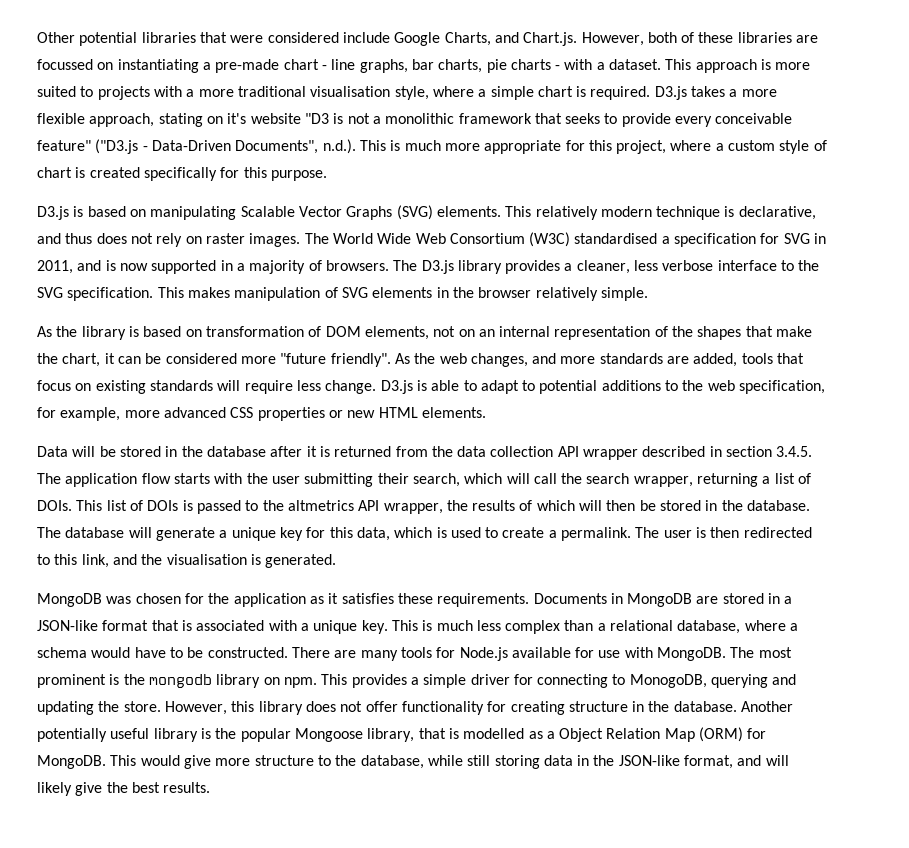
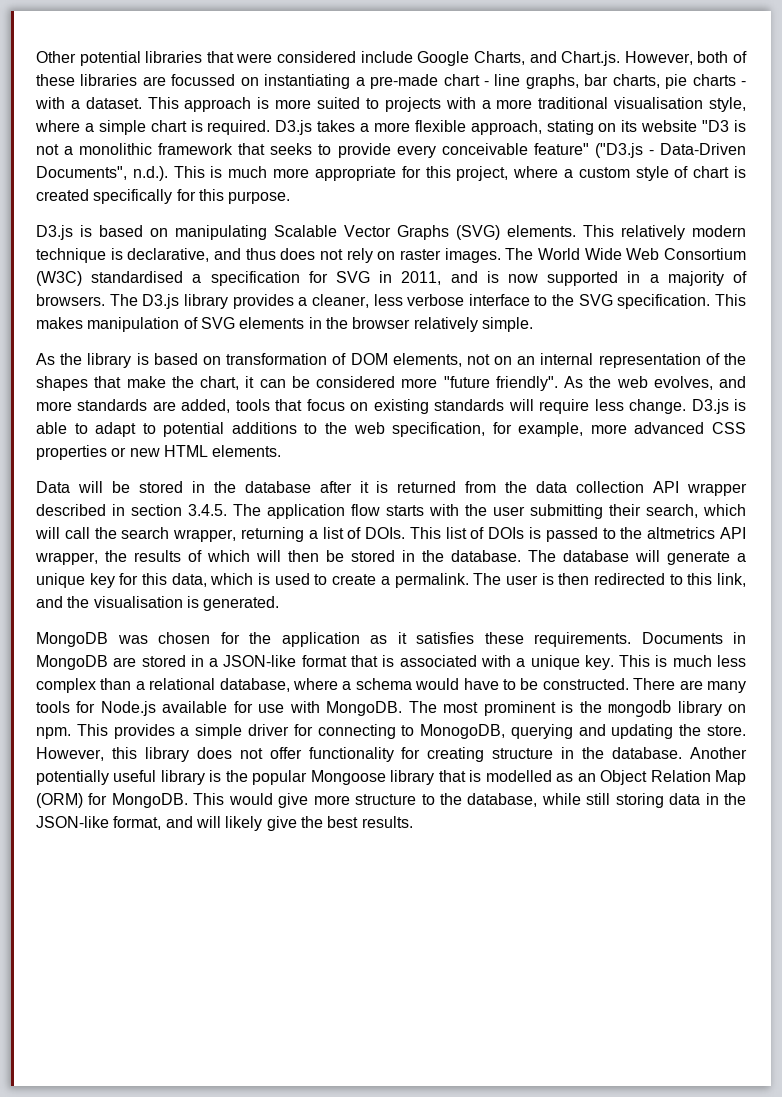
[227,113,247,124] it's -> [621,120,638,132] its
[470,353,528,367] changes, -> [653,376,713,390] evolves,
[367,728,415,742] library, -> [390,770,435,785] library
[546,731,555,739] a -> [577,773,596,782] an

